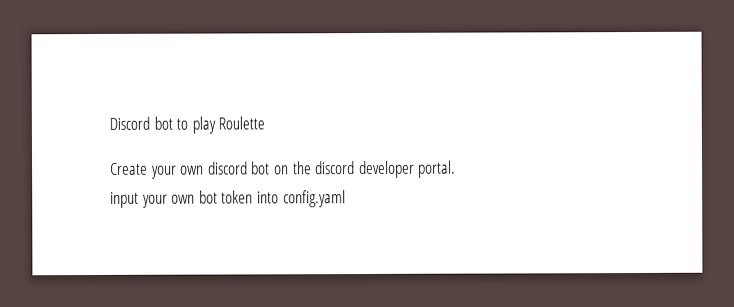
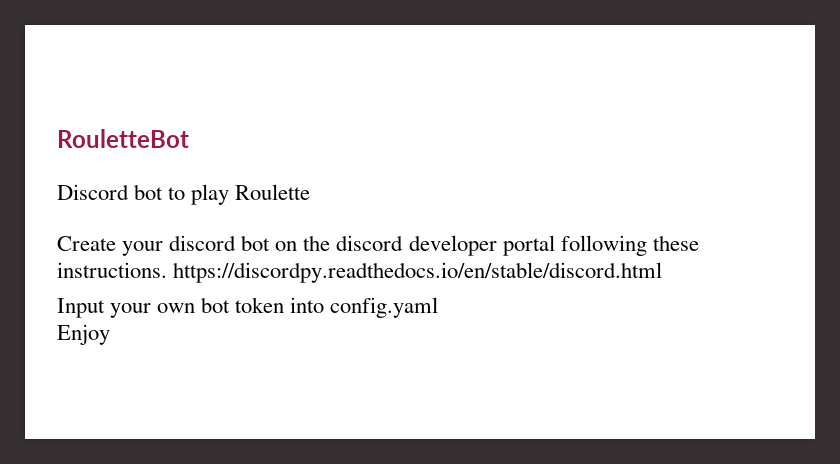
(109, 123) none -> [57,129,189,148] RouletteBot //
[180,165,205,175] own -> (164, 248) none
[418,160,457,178] [110,191,139,208] portal. // input -> [502,235,699,256] [57,262,663,283] [57,298,105,318] portal following these instructions. https://discordpy.readthedocs.io/en/stable/discord.html // Input
(346, 199) none -> [57,324,110,345] // Enjoy

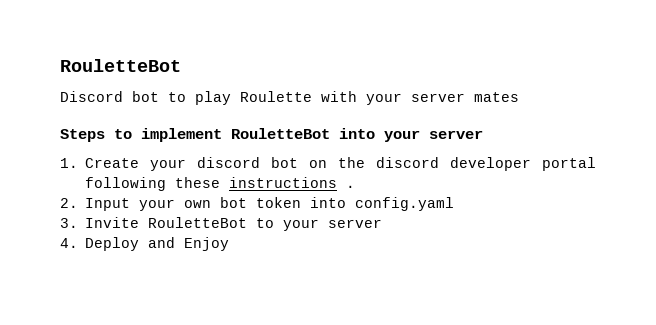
(311, 192) // -> [321,91,519,105] [60,128,483,142] [60,158,78,168] with your server mates // Steps to implement RouletteBot into your server // 1.
[57,262,663,283] instructions. https://discordpy.readthedocs.io/en/stable/discord.html // -> [229,177,356,188] [60,198,78,208] instructions . // 2.
(439, 307) none -> [60,217,383,231] [60,237,176,251] 3. Invite RouletteBot to your server // 4. Deploy and

